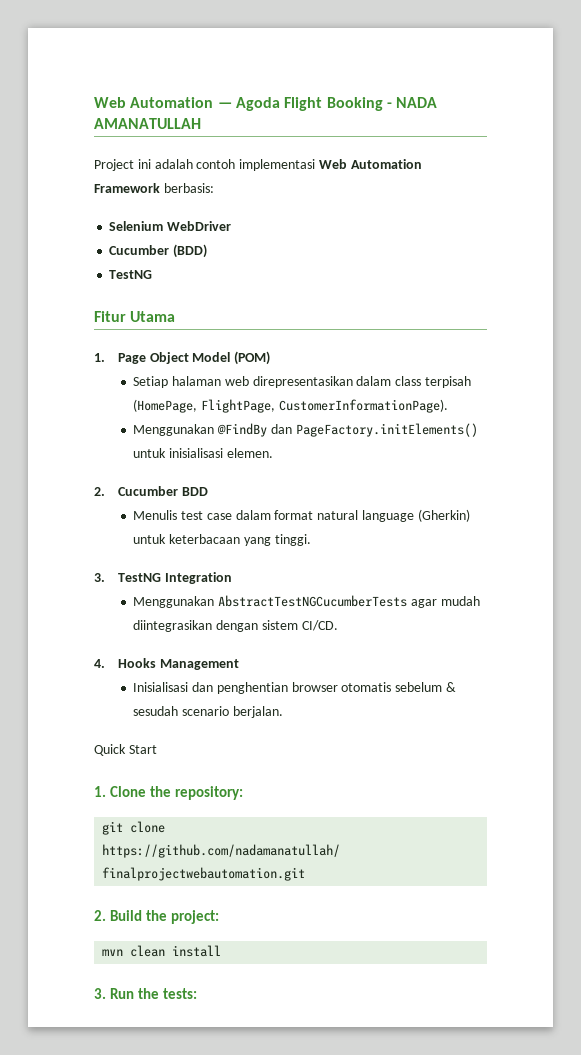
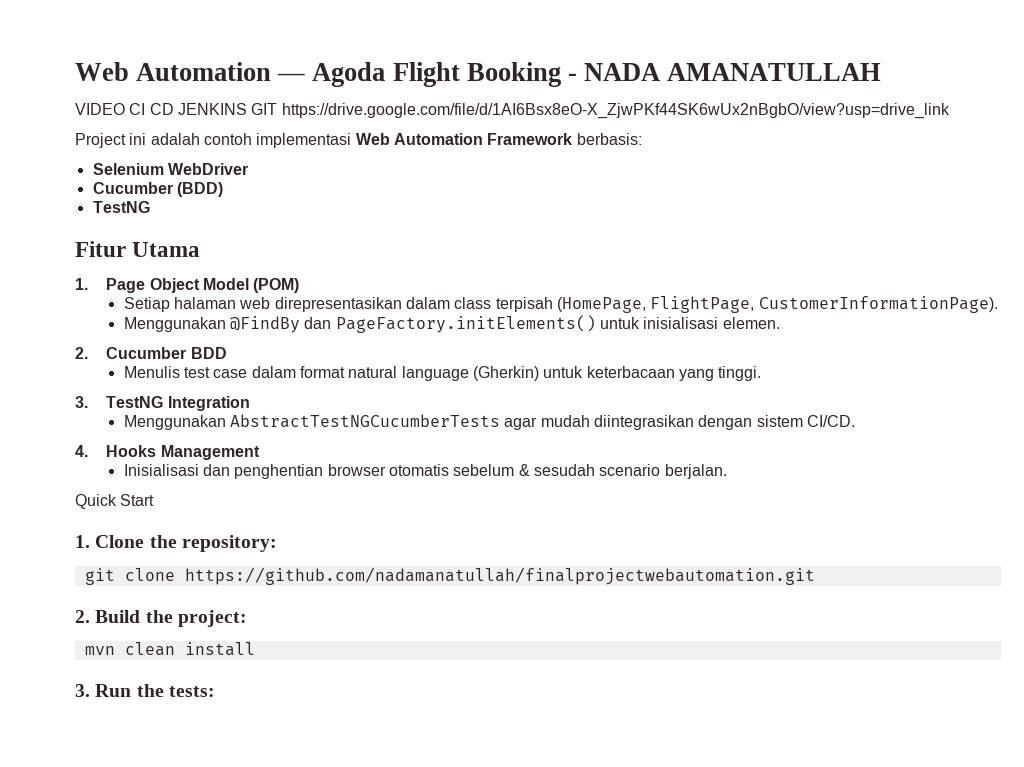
(201, 123) none -> [75,103,950,119] // VIDEO CI CD JENKINS GIT https://drive.google.com/file/d/1AI6Bsx8eO-X_ZjwPKf44SK6wUx2nBgbO/view?usp=drive_link

